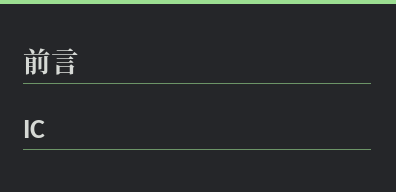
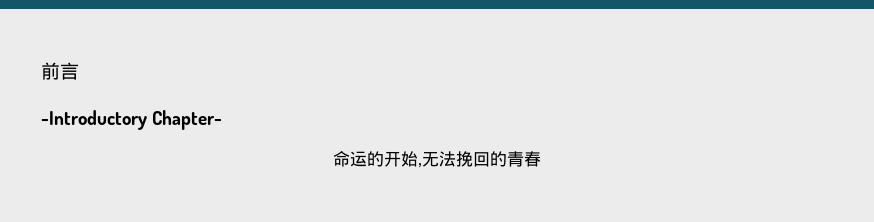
[23,120,45,138] IC -> [41,110,223,130] [333,151,541,168] -Introductory Chapter- // 命运的开始,无法挽回的青春

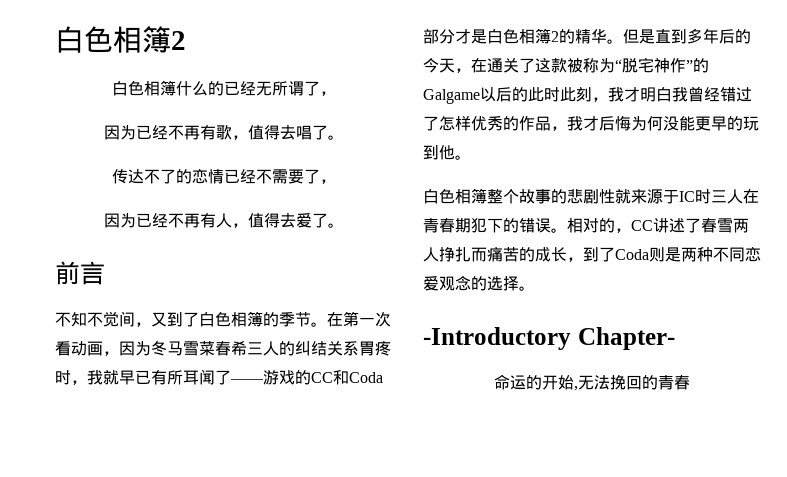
[41,62,79,80] 前言 -> [55,26,186,53] [112,80,336,96] [104,125,344,140] [112,168,336,184] [104,213,344,228] [55,261,105,285] [55,311,391,327] [55,340,391,356] [55,369,383,385] [423,28,751,44] [423,57,709,73] [423,86,752,104] [423,116,759,131] [423,145,471,160] [423,188,759,204] [423,217,749,233] [423,246,761,262] [423,275,535,291] 白色相簿2 // 白色相簿什么的已经无所谓了， // 因为已经不再有歌，值得去唱了。 // 传达不了的恋情已经不需要了， // 因为已经不再有人，值得去爱了。 // 前言 // 不知不觉间，又到了白色相簿的季节。在第一次看动画，因为冬马雪菜春希三人的纠结关系胃疼时，我就早已有所耳闻了——游戏的CC和Coda部分才是白色相簿2的精华。但是直到多年后的今天，在通关了这款被称为“脱宅神作”的Galgame以后的此时此刻，我才明白我曾经错过了怎样优秀的作品，我才后悔为何没能更早的玩到他。 // 白色相簿整个故事的悲剧性就来源于IC时三人在青春期犯下的错误。相对的，CC讲述了春雪两人挣扎而痛苦的成长，到了Coda则是两种不同恋爱观念的选择。

